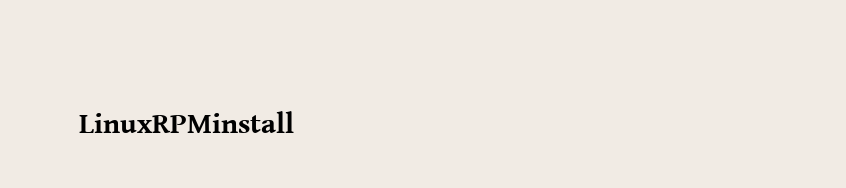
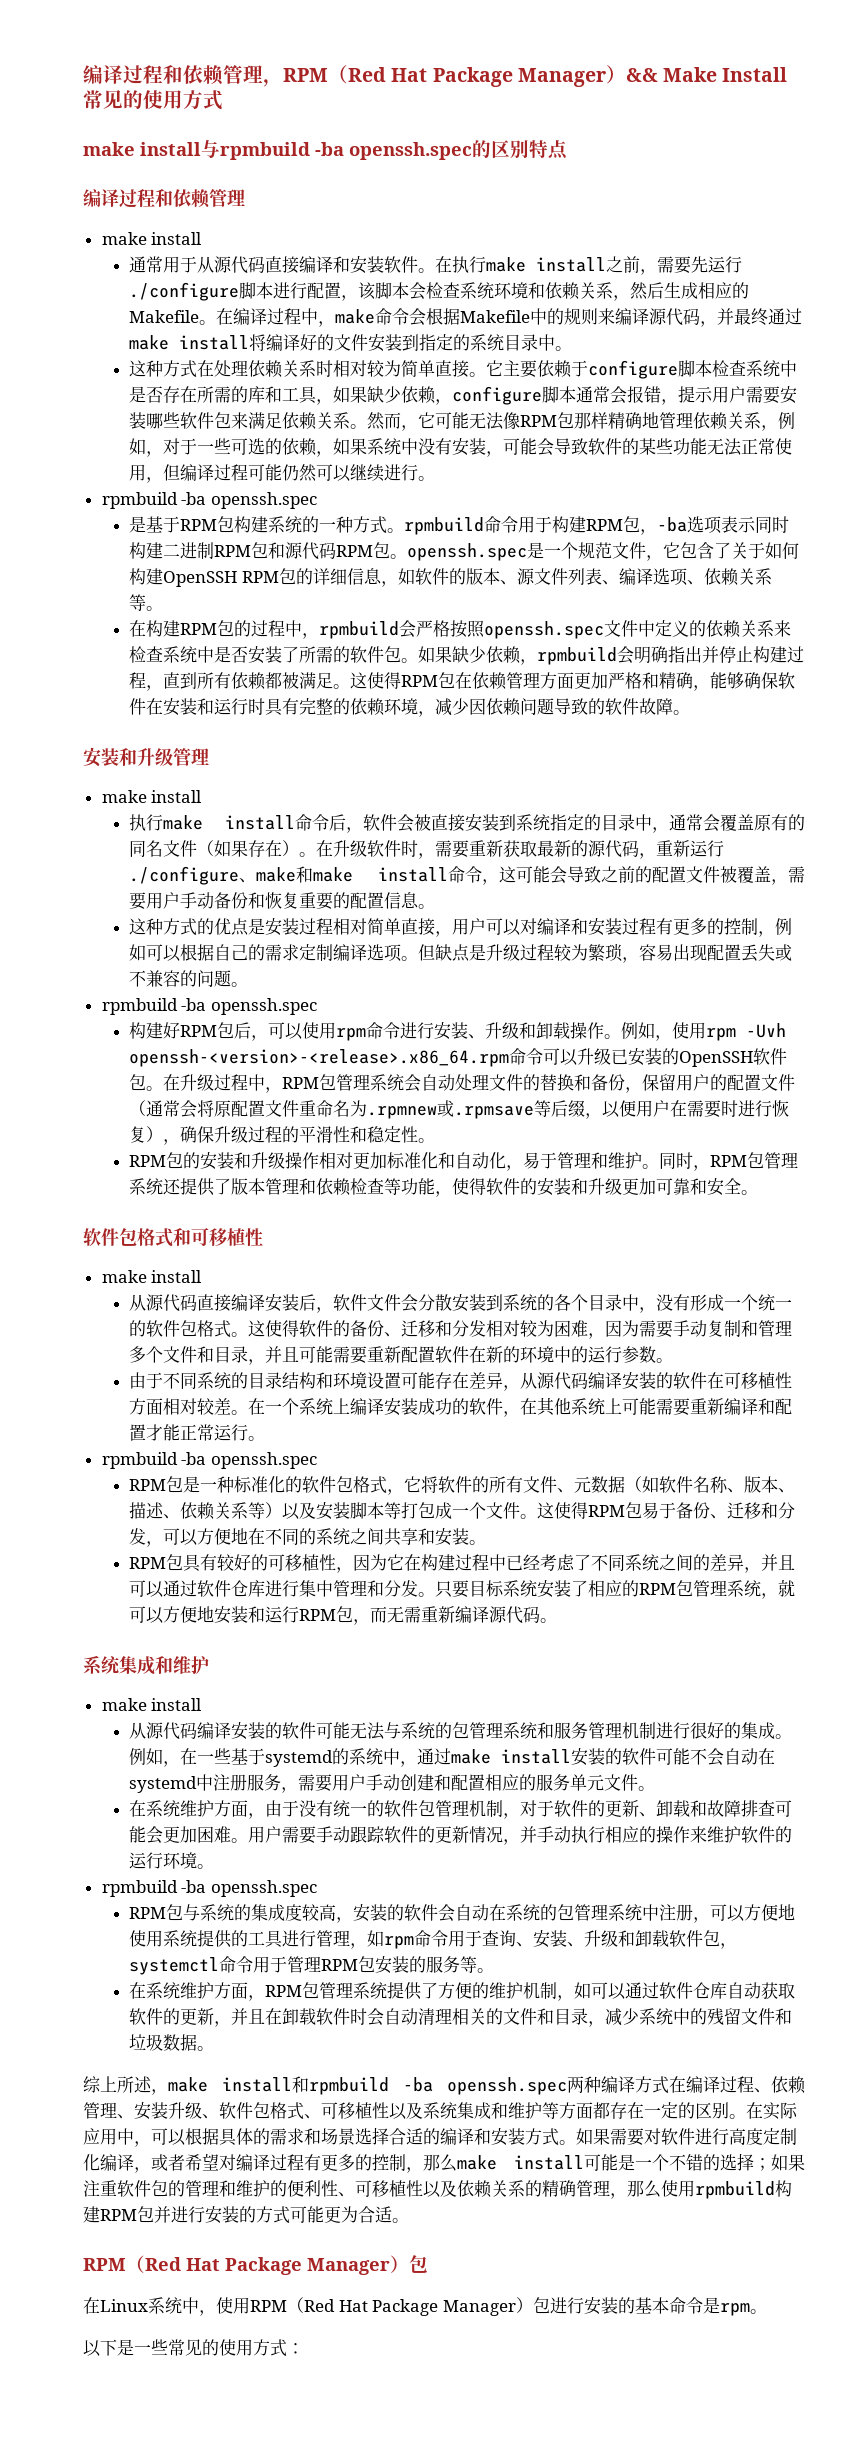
[79,111,294,133] LinuxRPMinstall -> [83,65,788,87] [83,90,223,110] [83,140,568,160] [83,189,245,208] [101,232,203,245] [129,256,743,275] [129,282,750,301] [129,308,803,327] [129,334,573,352] [129,360,798,379] [129,386,798,405] [129,412,796,431] [129,438,793,457] [129,464,436,483] [101,492,317,509] [129,516,790,535] [129,542,800,561] [129,568,773,587] [129,594,164,611] [129,620,792,639] [129,646,805,665] [129,672,796,691] [129,698,691,717] [83,747,209,767] [101,790,203,803] [129,814,805,833] [129,840,725,859] [129,866,805,885] [129,892,436,910] [129,918,793,937] [129,943,793,963] [129,970,249,987] [101,998,317,1015] [129,1022,787,1041] [129,1048,788,1067] [129,1074,796,1093] [129,1100,790,1119] [129,1126,436,1145] [129,1152,799,1171] [129,1178,759,1197] [83,1227,263,1247] [101,1270,203,1283] [129,1294,793,1313] [129,1320,793,1339] [129,1346,674,1365] [129,1372,793,1391] [129,1397,793,1417] [129,1424,266,1441] [101,1452,317,1469] [129,1476,796,1495] [129,1502,796,1520] [129,1528,487,1547] [129,1554,796,1573] [129,1579,796,1599] [129,1606,558,1625] [83,1655,209,1675] [101,1698,203,1711] [129,1722,793,1740] [129,1748,776,1767] [129,1774,656,1793] [129,1800,793,1819] [129,1826,793,1845] [129,1852,215,1869] [101,1880,317,1897] [129,1904,796,1923] [129,1930,738,1949] [129,1956,495,1975] [129,1982,796,2001] [129,2008,793,2027] [129,2034,215,2051] [83,2076,806,2095] [83,2102,798,2120] [83,2127,797,2147] [83,2153,805,2173] [83,2180,792,2199] [83,2206,409,2224] [83,2255,428,2275] [83,2297,767,2316] [83,2339,304,2357] 编译过程和依赖管理，RPM（Red Hat Package Manager）&& Make Install常见的使用方式 // make install与rpmbuild -ba openssh.spec的区别特点 // 编译过程和依赖管理 // make install // 通常用于从源代码直接编译和安装软件。在执行make install之前，需要先运行./configure脚本进行配置，该脚本会检查系统环境和依赖关系，然后生成相应的Makefile。在编译过程中，make命令会根据Makefile中的规则来编译源代码，并最终通过make install将编译好的文件安装到指定的系统目录中。 // 这种方式在处理依赖关系时相对较为简单直接。它主要依赖于configure脚本检查系统中是否存在所需的库和工具，如果缺少依赖，configure脚本通常会报错，提示用户需要安装哪些软件包来满足依赖关系。然而，它可能无法像RPM包那样精确地管理依赖关系，例如，对于一些可选的依赖，如果系统中没有安装，可能会导致软件的某些功能无法正常使用，但编译过程可能仍然可以继续进行。 // rpmbuild -ba openssh.spec // 是基于RPM包构建系统的一种方式。rpmbuild命令用于构建RPM包，-ba选项表示同时构建二进制RPM包和源代码RPM包。openssh.spec是一个规范文件，它包含了关于如何构建OpenSSH RPM包的详细信息，如软件的版本、源文件列表、编译选项、依赖关系等。 // 在构建RPM包的过程中，rpmbuild会严格按照openssh.spec文件中定义的依赖关系来检查系统中是否安装了所需的软件包。如果缺少依赖，rpmbuild会明确指出并停止构建过程，直到所有依赖都被满足。这使得RPM包在依赖管理方面更加严格和精确，能够确保软件在安装和运行时具有完整的依赖环境，减少因依赖问题导致的软件故障。 // 安装和升级管理 // make install // 执行make install命令后，软件会被直接安装到系统指定的目录中，通常会覆盖原有的同名文件（如果存在）。在升级软件时，需要重新获取最新的源代码，重新运行./configure、make和make install命令，这可能会导致之前的配置文件被覆盖，需要用户手动备份和恢复重要的配置信息。 // 这种方式的优点是安装过程相对简单直接，用户可以对编译和安装过程有更多的控制，例如可以根据自己的需求定制编译选项。但缺点是升级过程较为繁琐，容易出现配置丢失或不兼容的问题。 // rpmbuild -ba openssh.spec // 构建好RPM包后，可以使用rpm命令进行安装、升级和卸载操作。例如，使用rpm -Uvh openssh-<version>-<release>.x86_64.rpm命令可以升级已安装的OpenSSH软件包。在升级过程中，RPM包管理系统会自动处理文件的替换和备份，保留用户的配置文件（通常会将原配置文件重命名为.rpmnew或.rpmsave等后缀，以便用户在需要时进行恢复），确保升级过程的平滑性和稳定性。 // RPM包的安装和升级操作相对更加标准化和自动化，易于管理和维护。同时，RPM包管理系统还提供了版本管理和依赖检查等功能，使得软件的安装和升级更加可靠和安全。 // 软件包格式和可移植性 // make install // 从源代码直接编译安装后，软件文件会分散安装到系统的各个目录中，没有形成一个统一的软件包格式。这使得软件的备份、迁移和分发相对较为困难，因为需要手动复制和管理多个文件和目录，并且可能需要重新配置软件在新的环境中的运行参数。 // 由于不同系统的目录结构和环境设置可能存在差异，从源代码编译安装的软件在可移植性方面相对较差。在一个系统上编译安装成功的软件，在其他系统上可能需要重新编译和配置才能正常运行。 // rpmbuild -ba openssh.spec // RPM包是一种标准化的软件包格式，它将软件的所有文件、元数据（如软件名称、版本、描述、依赖关系等）以及安装脚本等打包成一个文件。这使得RPM包易于备份、迁移和分发，可以方便地在不同的系统之间共享和安装。 // RPM包具有较好的可移植性，因为它在构建过程中已经考虑了不同系统之间的差异，并且可以通过软件仓库进行集中管理和分发。只要目标系统安装了相应的RPM包管理系统，就可以方便地安装和运行RPM包，而无需重新编译源代码。 // 系统集成和维护 // make install // 从源代码编译安装的软件可能无法与系统的包管理系统和服务管理机制进行很好的集成。例如，在一些基于systemd的系统中，通过make install安装的软件可能不会自动在systemd中注册服务，需要用户手动创建和配置相应的服务单元文件。 // 在系统维护方面，由于没有统一的软件包管理机制，对于软件的更新、卸载和故障排查可能会更加困难。用户需要手动跟踪软件的更新情况，并手动执行相应的操作来维护软件的运行环境。 // rpmbuild -ba openssh.spec // RPM包与系统的集成度较高，安装的软件会自动在系统的包管理系统中注册，可以方便地使用系统提供的工具进行管理，如rpm命令用于查询、安装、升级和卸载软件包，systemctl命令用于管理RPM包安装的服务等。 // 在系统维护方面，RPM包管理系统提供了方便的维护机制，如可以通过软件仓库自动获取软件的更新，并且在卸载软件时会自动清理相关的文件和目录，减少系统中的残留文件和垃圾数据。 // 综上所述，make install和rpmbuild -ba openssh.spec两种编译方式在编译过程、依赖管理、安装升级、软件包格式、可移植性以及系统集成和维护等方面都存在一定的区别。在实际应用中，可以根据具体的需求和场景选择合适的编译和安装方式。如果需要对软件进行高度定制化编译，或者希望对编译过程有更多的控制，那么make install可能是一个不错的选择；如果注重软件包的管理和维护的便利性、可移植性以及依赖关系的精确管理，那么使用rpmbuild构建RPM包并进行安装的方式可能更为合适。 // RPM（Red Hat Package Manager）包 // 在Linux系统中，使用RPM（Red Hat Package Manager）包进行安装的基本命令是rpm。 // 以下是一些常见的使用方式：

